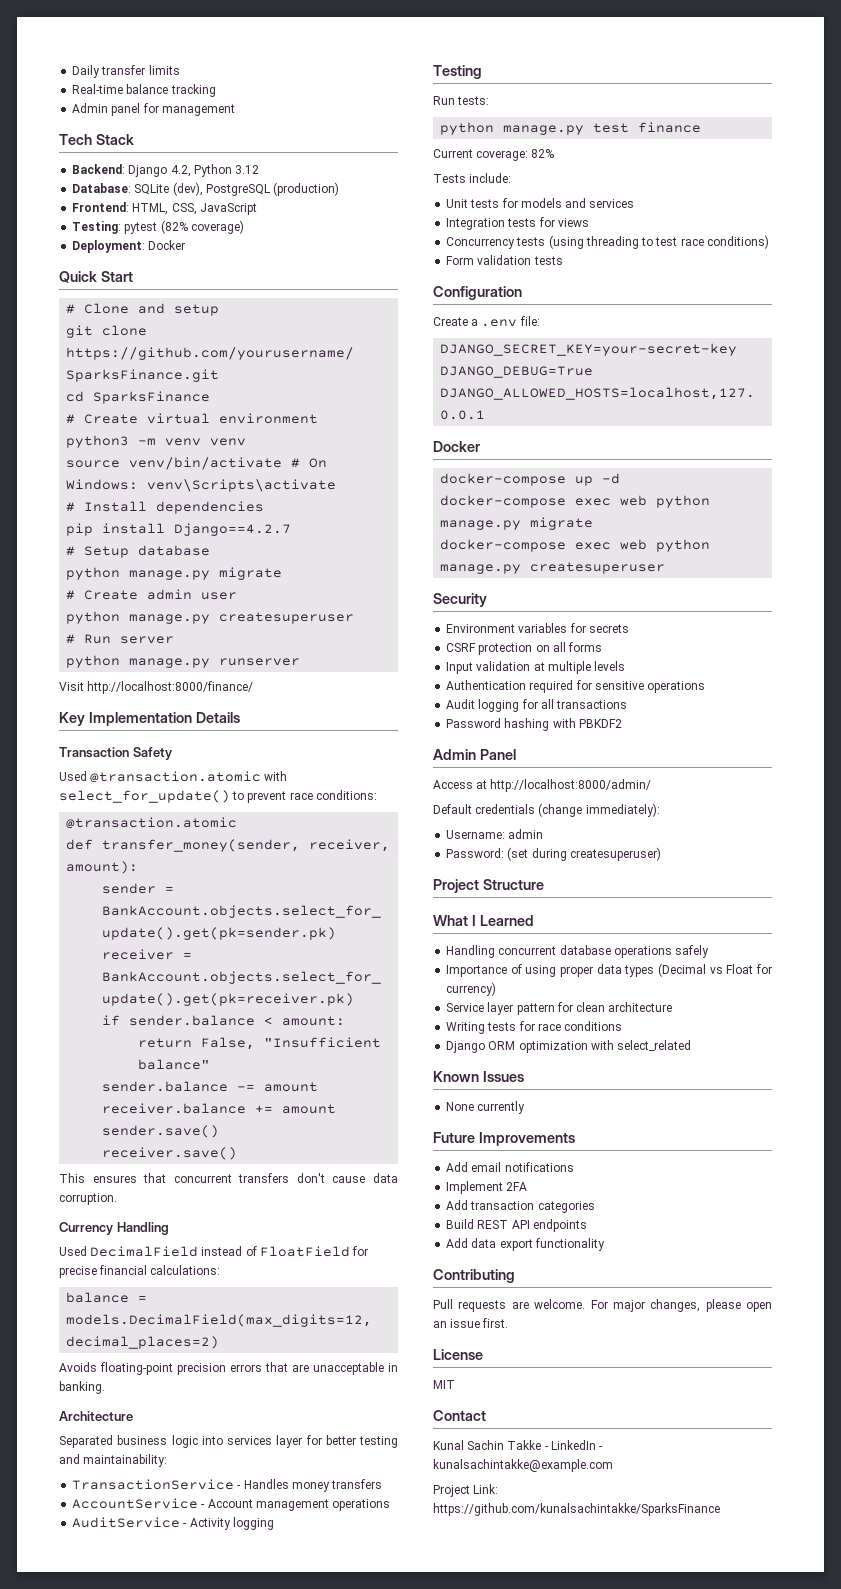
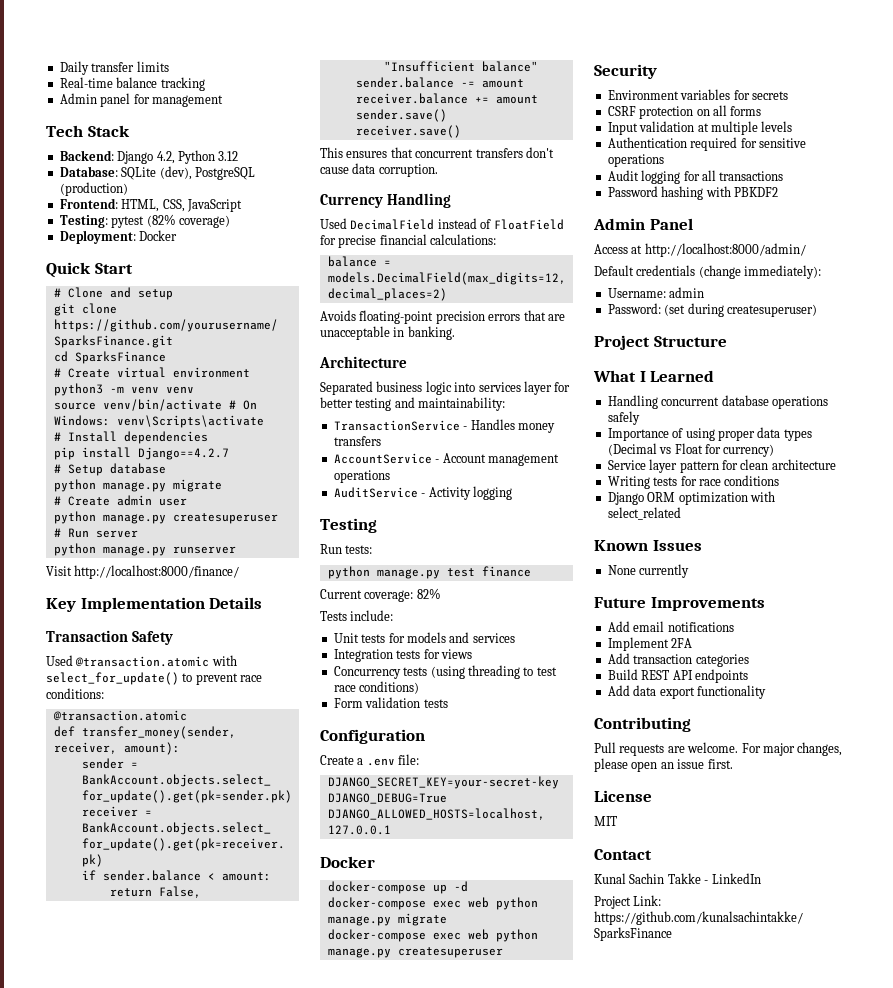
[599,1446,604,1450] [433,1459,613,1472] - kunalsachintakke@example.com -> (761, 878) none

